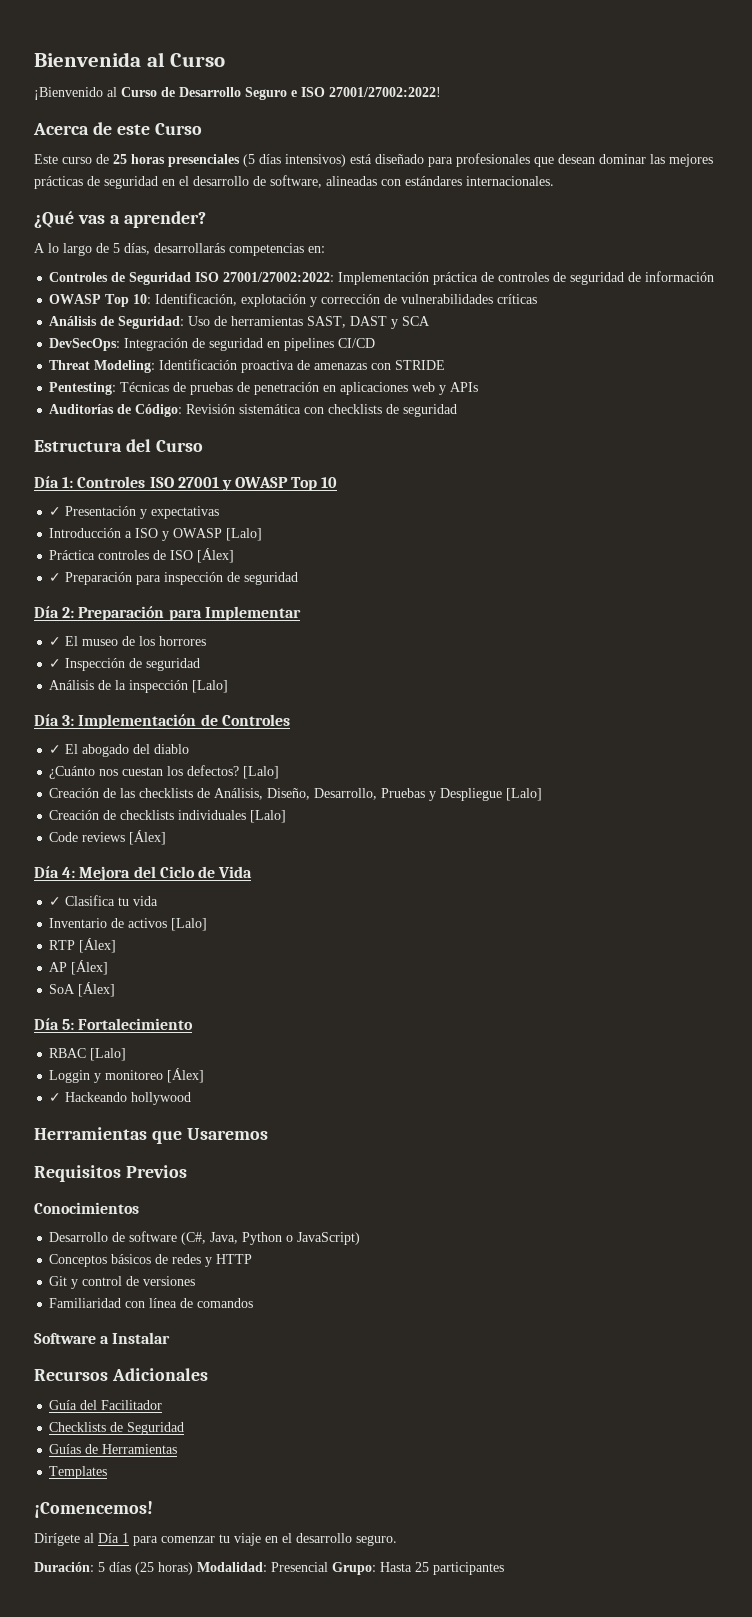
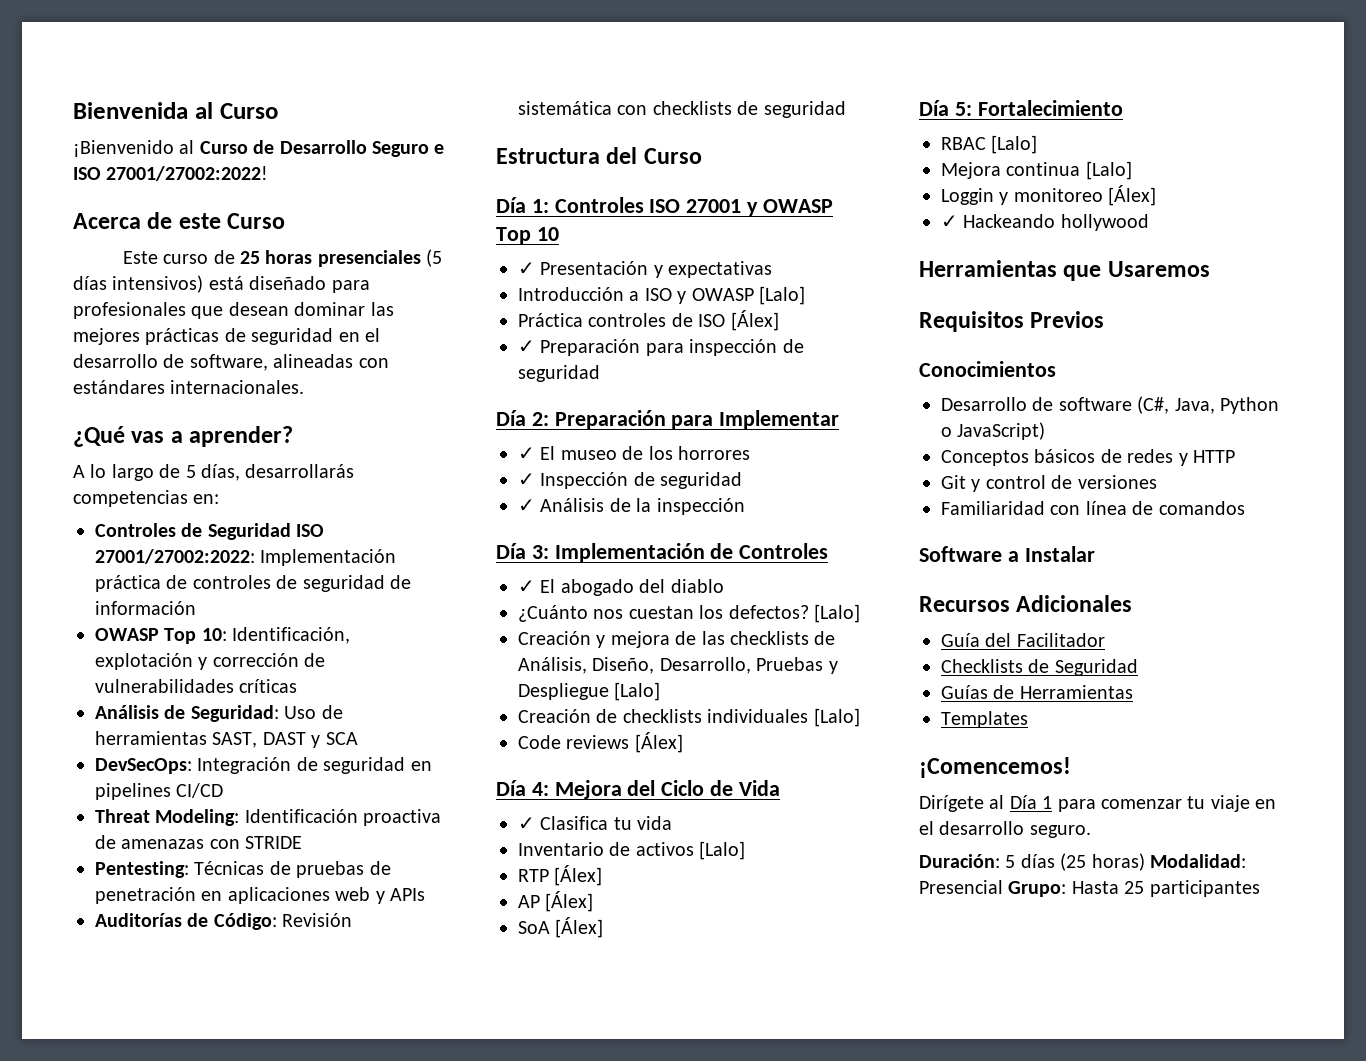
(201, 664) none -> [518,499,535,512] ✓
[192,680,229,693] [Lalo] -> (745, 506) none
(100, 793) none -> [596,631,670,648] y mejora
(127, 1054) none -> [941,161,1132,180] // Mejora continua [Lalo]

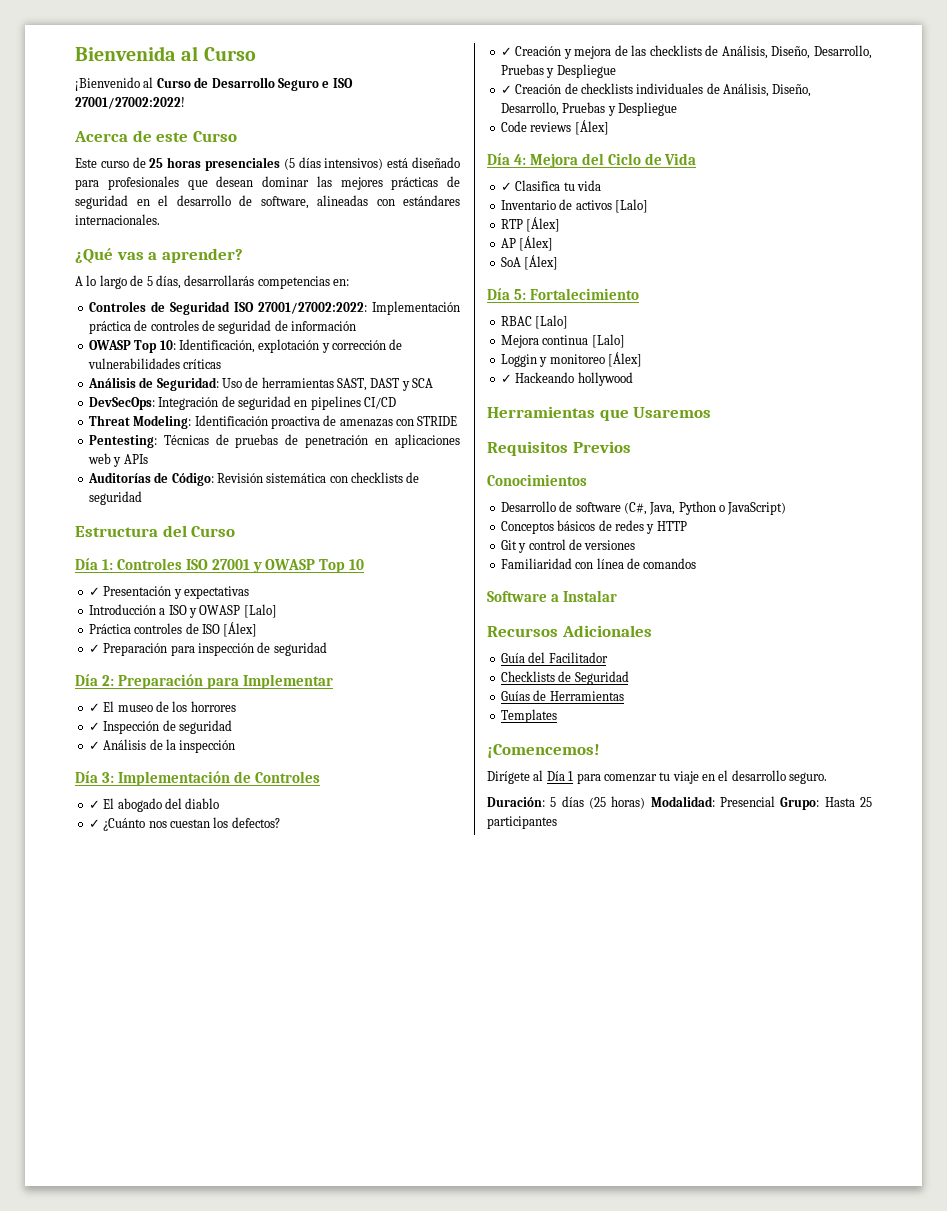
(724, 586) none -> [88,819,100,828] ✓
[814,604,860,623] [Lalo] // -> [500,47,512,56] // ✓
[614,682,661,701] [Lalo] // -> [500,85,512,94] // ✓
[813,708,860,727] [Lalo] -> [706,83,812,97] [500,102,677,116] de Análisis, Diseño, Desarrollo, Pruebas y Despliegue

